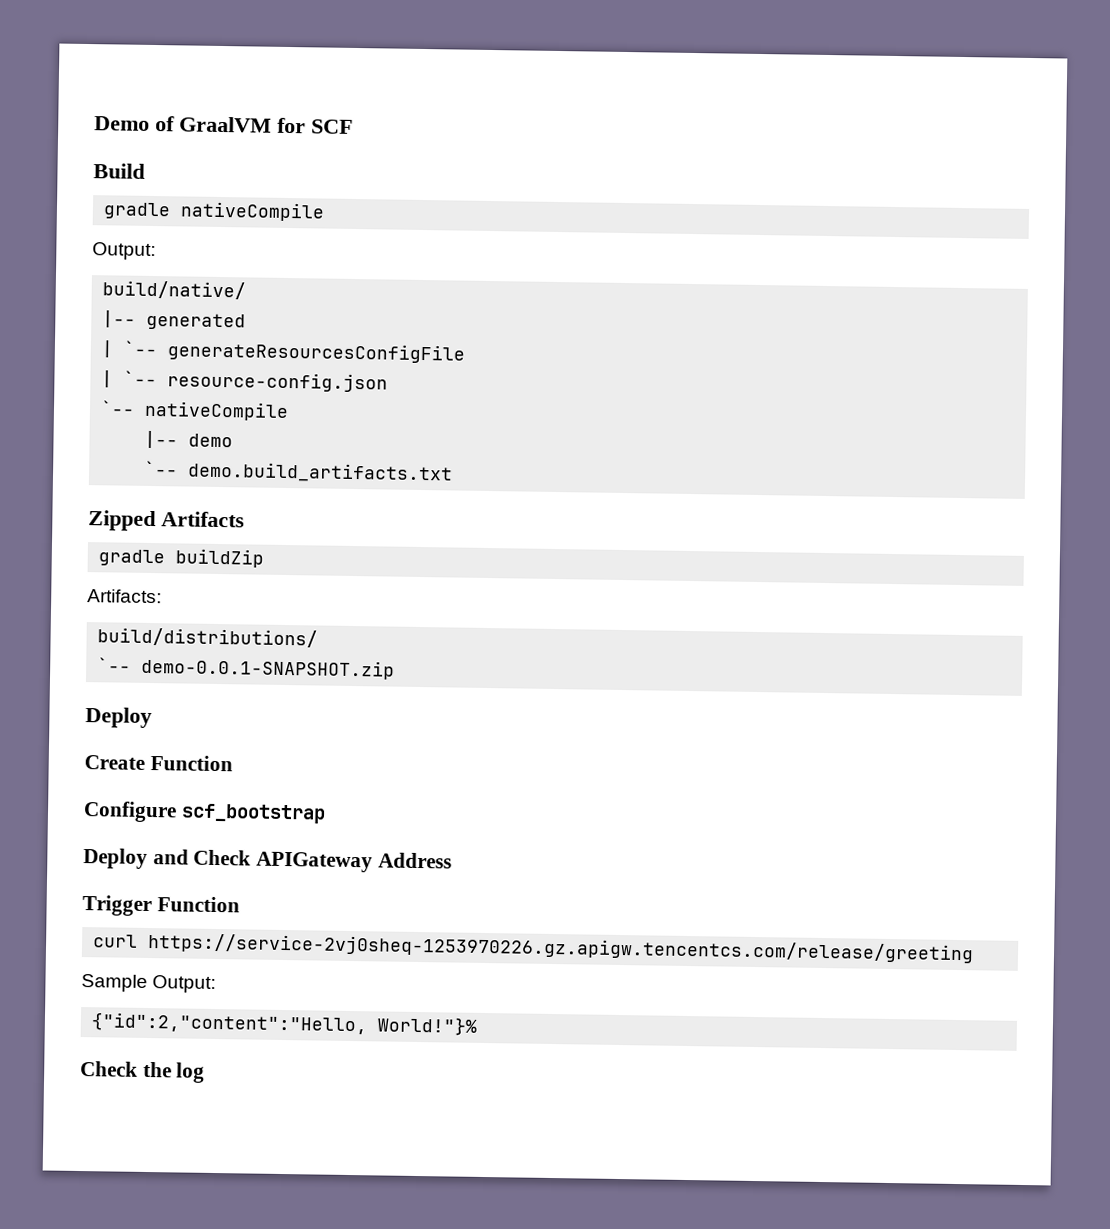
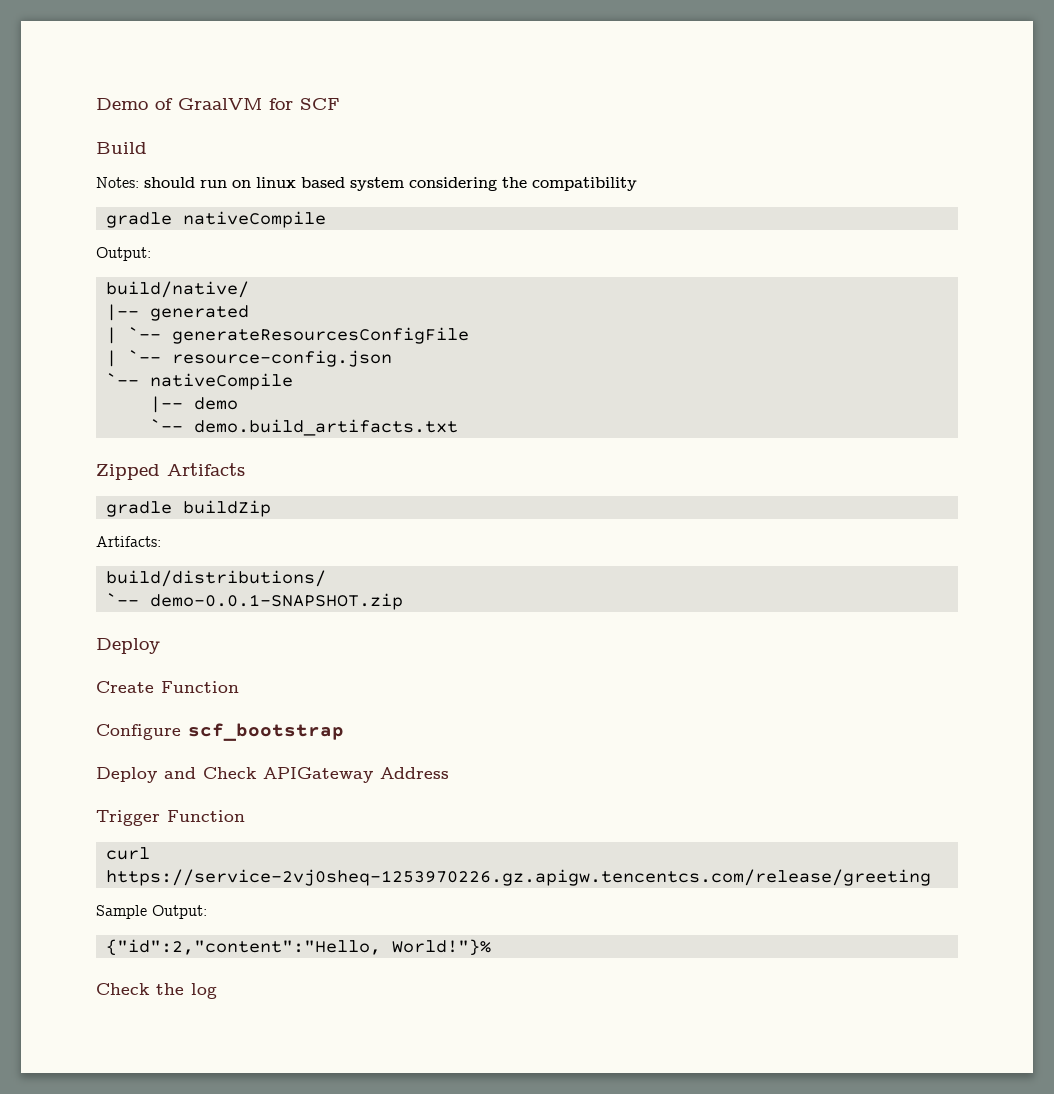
(145, 171) none -> [96,177,637,191] // Notes: should run on linux based system considering the compatibility

